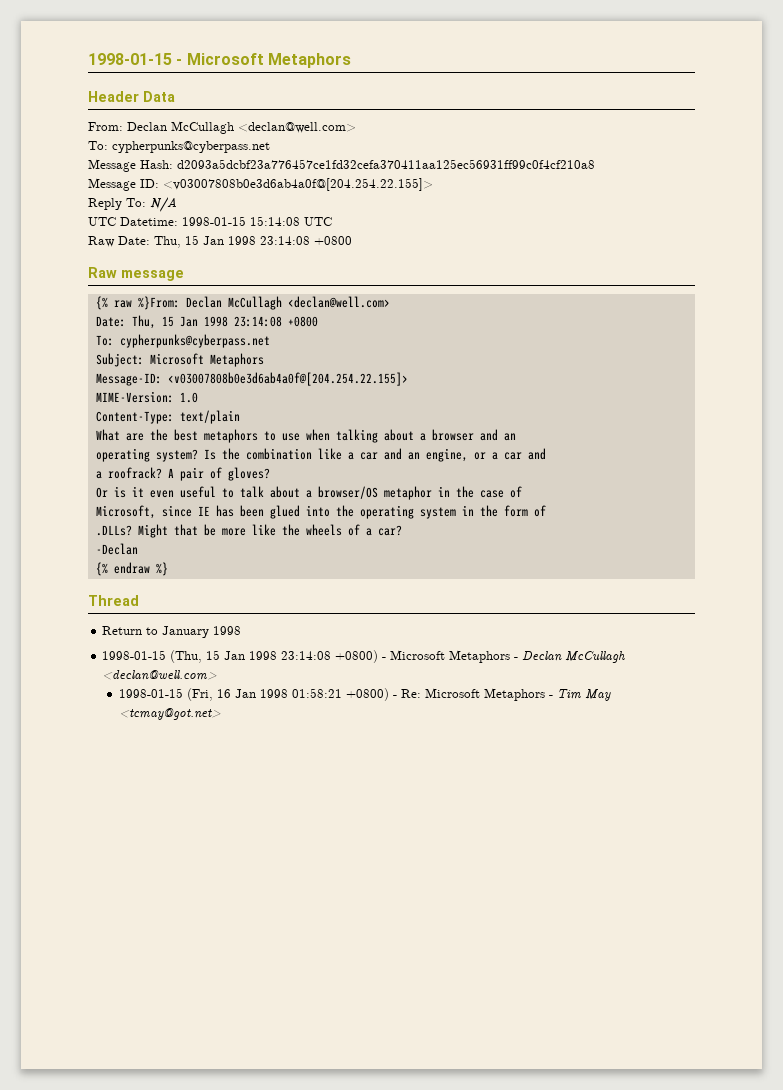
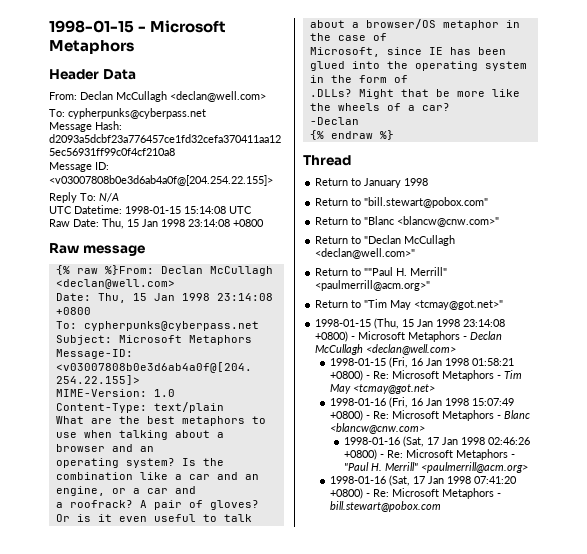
(242, 630) none -> [315,197,489,208] [315,216,500,227] [315,235,456,246] [315,248,416,259] [315,267,448,276] [315,280,431,291] [315,299,504,310] // Return to "bill.stewart@pobox.com" // Return to "Blanc <blancw@cnw.com>" // Return to "Declan McCullagh <declan@well.com>" // Return to ""Paul H. Merrill" <paulmerrill@acm.org>" // Return to "Tim May <tcmay@got.net>"
(221, 714) none -> [329,397,514,408] [329,410,530,421] [329,423,425,434] [344,436,531,447] [344,449,516,460] [344,462,529,473] [329,475,517,486] [329,488,501,499] [329,501,441,512] // 1998-01-16 (Fri, 16 Jan 1998 15:07:49 +0800) - Re: Microsoft Metaphors - Blanc <blancw@cnw.com> // 1998-01-16 (Sat, 17 Jan 1998 02:46:26 +0800) - Re: Microsoft Metaphors - "Paul H. Merrill" <paulmerrill@acm.org> // 1998-01-16 (Sat, 17 Jan 1998 07:41:20 +0800) - Re: Microsoft Metaphors - bill.stewart@pobox.com

